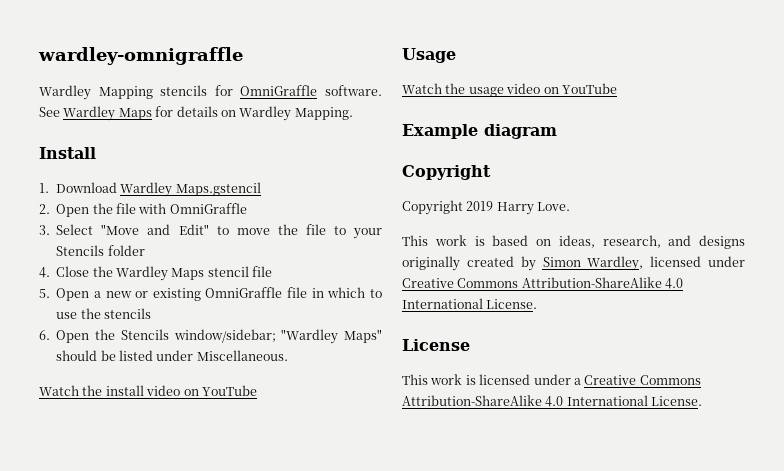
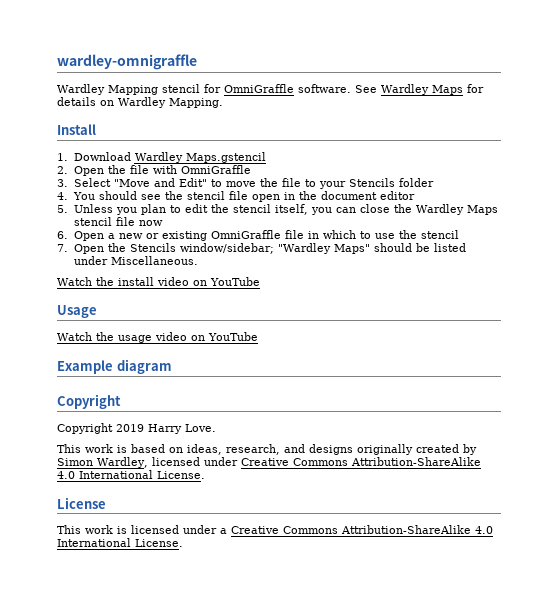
[160,85,208,96] stencils -> [162,84,200,93] stencil
[56,266,90,277] Close -> [72,191,415,202] [57,204,390,215] You should see the stencil file open in the document editor // 5. Unless you plan to edit the stencil itself, you can close
[39,289,50,298] // 5. -> [138,220,163,226] [57,231,68,239] now // 6.
[104,308,151,319] [39,330,50,340] stencils // 6. -> [420,230,459,239] [57,244,68,252] stencil // 7.

